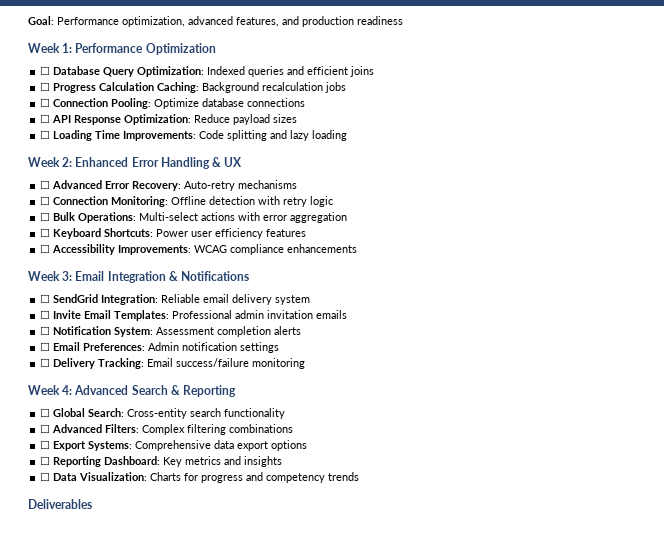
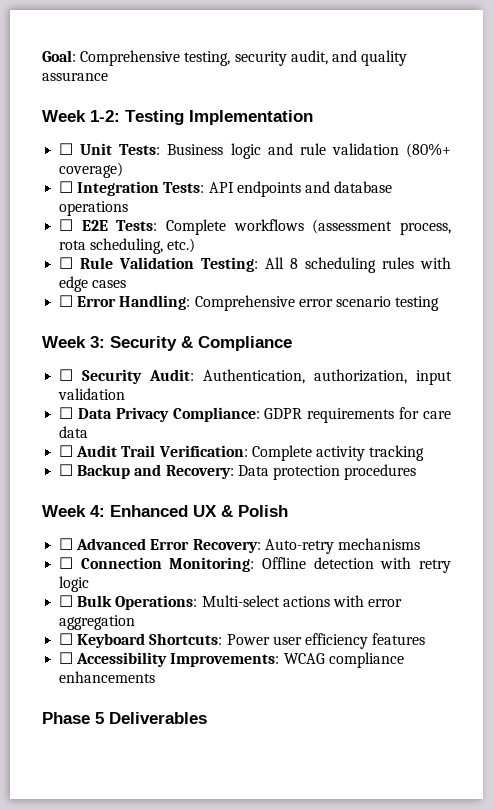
[57,16,403,27] [28,43,216,55] [40,66,375,77] [40,82,347,93] [40,98,306,109] [40,114,298,125] [40,130,348,141] [28,157,243,169] Performance optimization, advanced features, and production readiness // Week 1: Performance Optimization // ☐ Database Query Optimization: Indexed queries and efficient joins // ☐ Progress Calculation Caching: Background recalculation jobs // ☐ Connection Pooling: Optimize database connections // ☐ API Response Optimization: Reduce payload sizes // ☐ Loading Time Improvements: Code splitting and lazy loading // Week 2: Enhanced Error Handling & UX -> [80,50,408,66] [42,72,108,81] [42,110,313,125] [59,143,451,159] [59,162,124,178] [59,181,393,197] [59,201,129,216] [59,219,451,235] [59,238,196,254] [59,257,451,273] [59,276,127,292] [59,295,440,311] [42,336,292,351] [59,369,452,385] [58,388,126,400] [59,407,452,423] [59,426,89,438] [59,445,425,461] [59,464,417,480] [42,505,288,517] Comprehensive testing, security audit, and quality assurance // Week 1-2: Testing Implementation // ☐ Unit Tests: Business logic and rule validation (80%+ coverage) // ☐ Integration Tests: API endpoints and database operations // ☐ E2E Tests: Complete workflows (assessment process, rota scheduling, etc.) // ☐ Rule Validation Testing: All 8 scheduling rules with edge cases // ☐ Error Handling: Comprehensive error scenario testing // Week 3: Security & Compliance // ☐ Security Audit: Authentication, authorization, input validation // ☐ Data Privacy Compliance: GDPR requirements for care data // ☐ Audit Trail Verification: Complete activity tracking // ☐ Backup and Recovery: Data protection procedures // Week 4: Enhanced UX & Polish
[28,271,250,283] [40,294,311,305] [40,310,348,321] [40,326,302,337] [40,342,280,353] [40,358,306,369] [28,385,237,397] [40,408,286,419] [40,424,294,435] [40,440,308,451] [40,456,283,467] [40,472,360,483] Week 3: Email Integration & Notifications // ☐ SendGrid Integration: Reliable email delivery system // ☐ Invite Email Templates: Professional admin invitation emails // ☐ Notification System: Assessment completion alerts // ☐ Email Preferences: Admin notification settings // ☐ Delivery Tracking: Email success/failure monitoring // Week 4: Advanced Search & Reporting // ☐ Global Search: Cross-entity search functionality // ☐ Advanced Filters: Complex filtering combinations // ☐ Export Systems: Comprehensive data export options // ☐ Reporting Dashboard: Key metrics and insights // ☐ Data Visualization: Charts for progress and competency trends // -> [42,712,104,724] Phase 5

